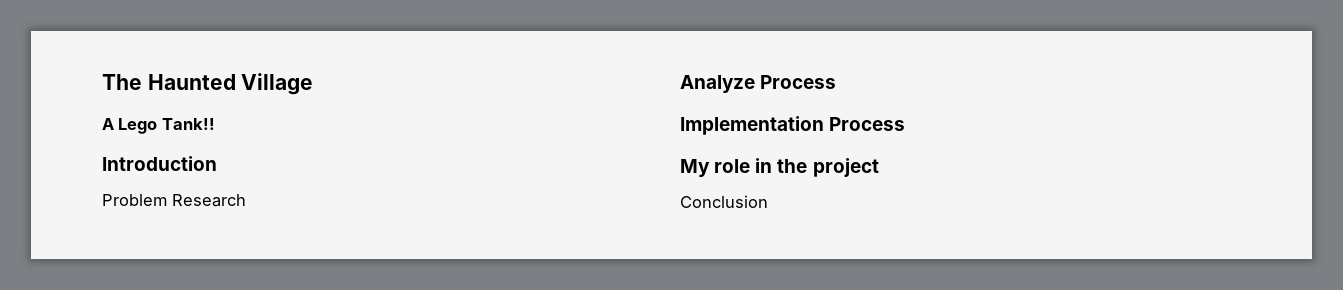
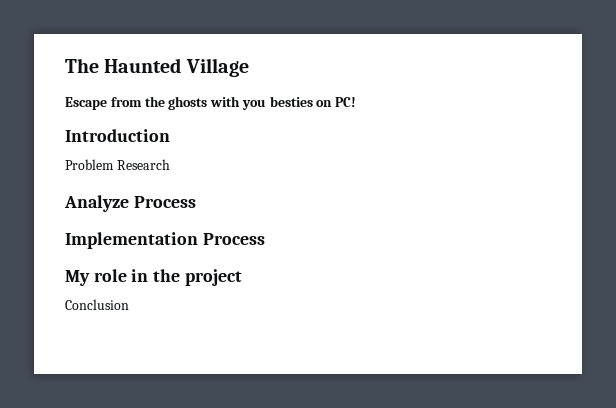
[102,118,215,134] A Lego Tank!! -> [65,96,357,110] Escape from the ghosts with you besties on PC!

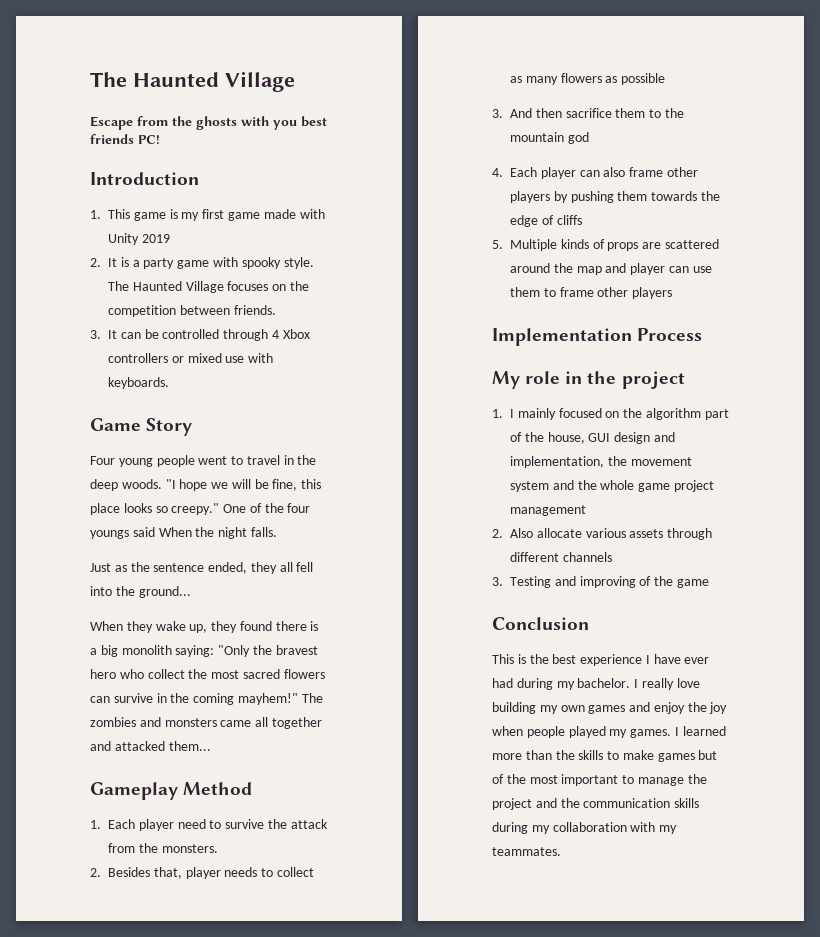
[269,96,333,107] besties on -> [301,116,327,127] [90,134,134,144] best friends
[65,159,170,170] [64,195,196,212] Problem Research // Analyze Process -> [90,209,325,221] [108,233,170,245] [90,257,314,269] [108,281,310,293] [108,305,276,317] [90,329,310,341] [108,353,274,363] [108,377,170,389] [90,418,193,436] [90,455,317,467] [90,479,322,491] [90,503,311,515] [90,527,277,539] [90,562,314,574] [90,586,191,598] [90,621,319,633] [90,645,318,657] [90,669,325,679] [90,693,323,705] [90,717,322,729] [90,741,211,751] [90,782,253,800] [90,819,328,831] [108,843,218,853] [90,867,315,879] [510,73,666,85] [492,108,685,118] [510,132,589,144] [492,167,699,179] [510,191,721,203] [510,215,582,227] [492,239,720,251] [510,263,712,275] [510,287,673,299] 1. This game is my first game made with Unity 2019 // 2. It is a party game with spooky style. The Haunted Village focuses on the competition between friends. // 3. It can be controlled through 4 Xbox controllers or mixed use with keyboards. // Game Story // Four young people went to travel in the deep woods. "I hope we will be fine, this place looks so creepy." One of the four youngs said When the night falls. // Just as the sentence ended, they all fell into the ground... // When they wake up, they found there is a big monolith saying: "Only the bravest hero who collect the most sacred flowers can survive in the coming mayhem!" The zombies and monsters came all together and attacked them... // Gameplay Method // 1. Each player need to survive the attack from the monsters. // 2. Besides that, player needs to collect as many flowers as possible // 3. And then sacrifice them to the mountain god // 4. Each player can also frame other players by pushing them towards the edge of cliffs // 5. Multiple kinds of props are scattered around the map and player can use them to frame other players
[65,299,129,310] Conclusion -> [492,408,729,420] [510,432,676,444] [510,456,692,468] [510,480,715,492] [510,505,587,516] [492,528,713,540] [510,552,612,562] [492,576,710,588] [492,617,589,630] [492,654,710,666] [492,678,700,690] [492,702,728,714] [492,726,726,738] [492,750,718,762] [492,774,707,786] [492,798,700,810] [492,822,678,834] [492,847,561,856] 1. I mainly focused on the algorithm part of the house, GUI design and implementation, the movement system and the whole game project management // 2. Also allocate various assets through different channels // 3. Testing and improving of the game // Conclusion // This is the best experience I have ever had during my bachelor. I really love building my own games and enjoy the joy when people played my games. I learned more than the skills to make games but of the most important to manage the project and the communication skills during my collaboration with my teammates.

